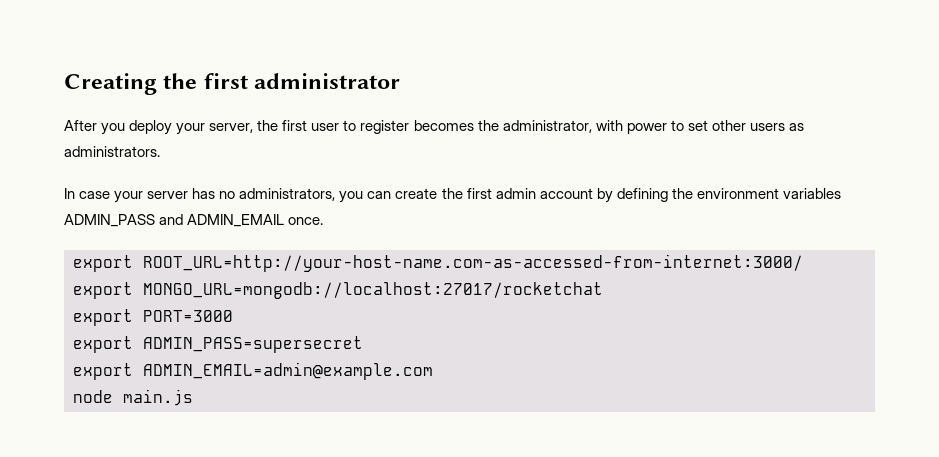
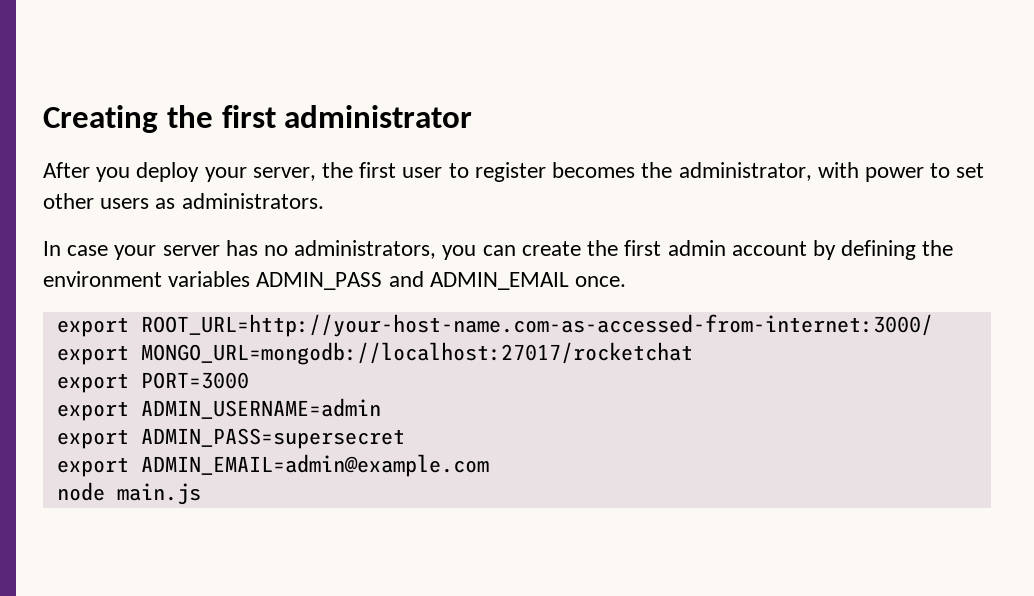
(233, 316) none -> [56,398,381,421] // export ADMIN_USERNAME=admin

